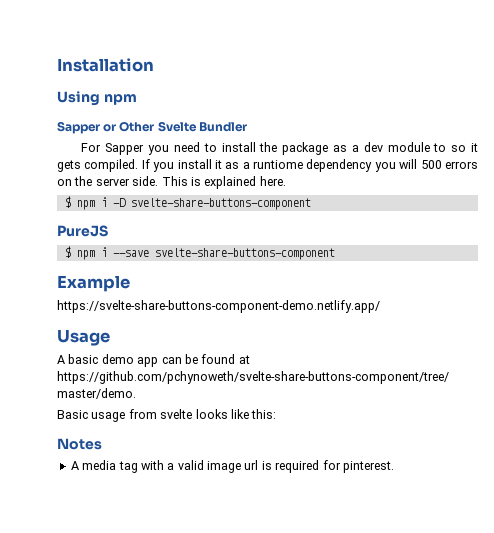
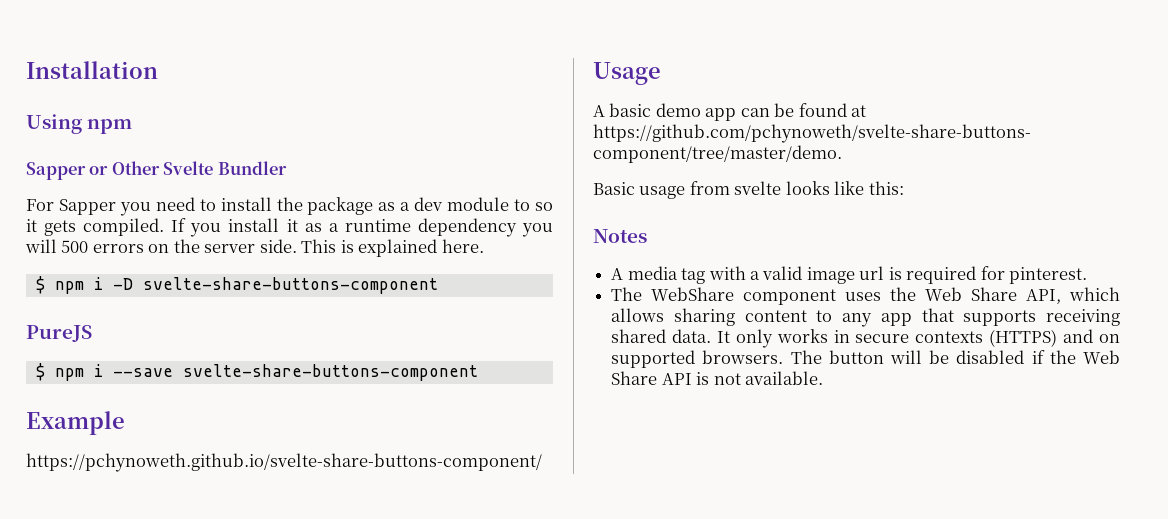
[253,160,304,169] runtiome -> [344,219,411,232] runtime
[57,300,380,313] https://svelte-share-buttons-component-demo.netlify.app/ -> [26,453,542,472] https://pchynoweth.github.io/svelte-share-buttons-component/
(394, 467) none -> [611,287,1120,305] [611,308,1120,327] [611,329,1120,348] [611,350,1120,368] [611,371,823,385] // The WebShare component uses the Web Share API, which allows sharing content to any app that supports receiving shared data. It only works in secure contexts (HTTPS) and on supported browsers. The button will be disabled if the Web Share API is not available.

